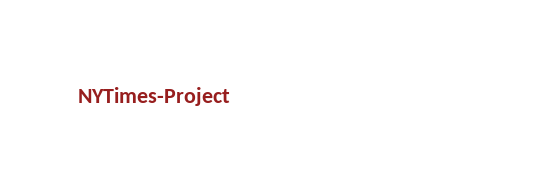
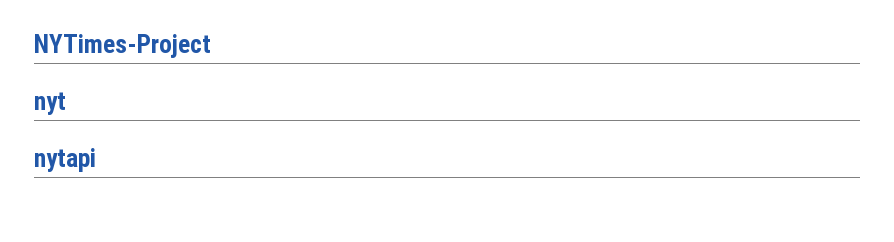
(230, 96) none -> [34,92,66,115] [34,148,96,172] // nyt // nytapi

